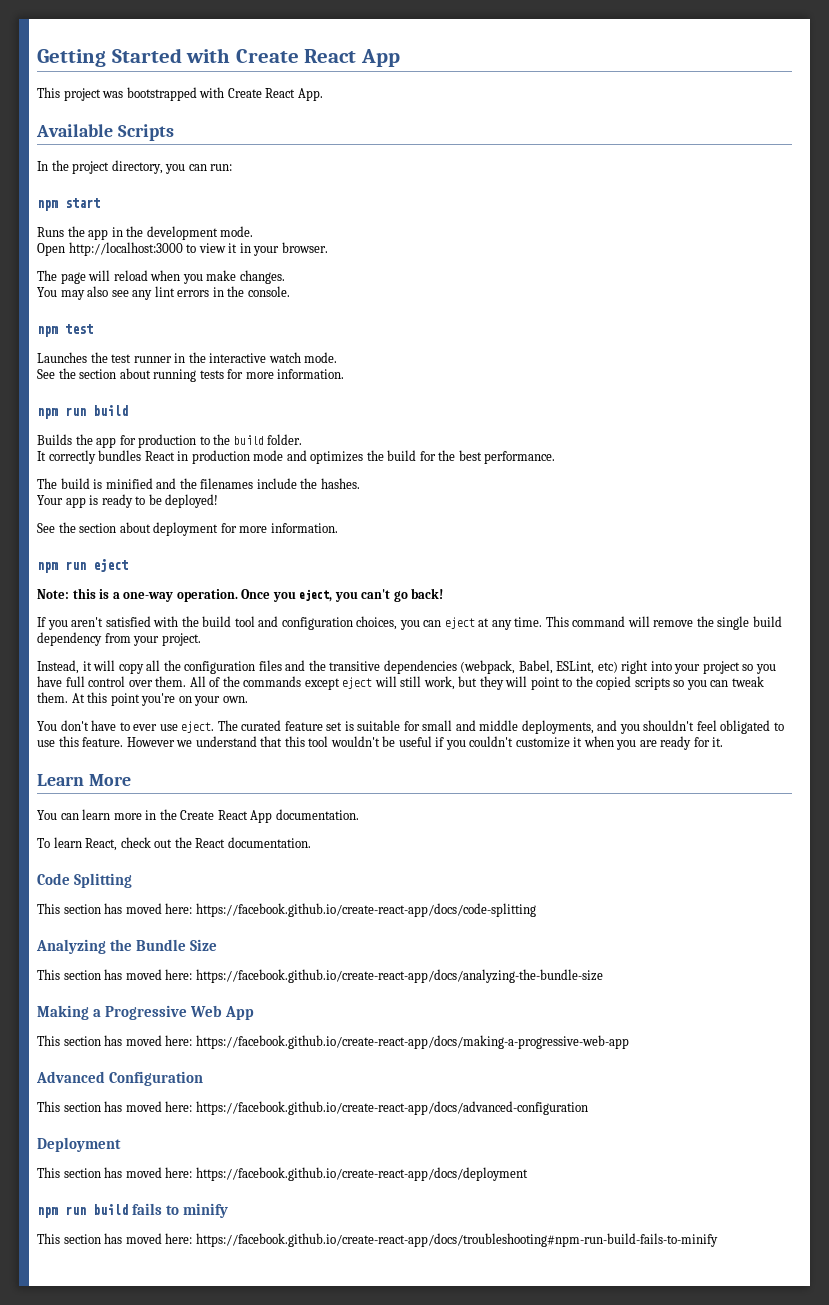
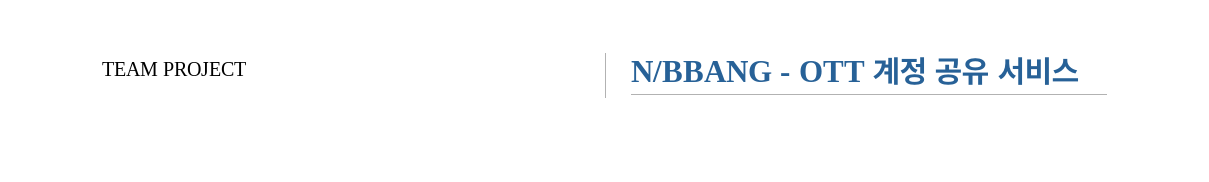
[37,48,400,67] [37,87,323,101] [36,124,174,141] [37,160,233,174] [37,198,100,211] [37,226,254,240] [37,242,328,256] [37,270,285,284] [37,286,290,300] [37,324,93,337] [37,352,338,363] [37,368,345,382] [37,405,128,419] [37,434,303,448] [37,450,556,464] [37,478,360,489] [37,494,219,508] [37,522,338,536] [37,559,128,573] [37,588,444,602] [37,616,782,630] [37,632,201,646] [37,660,776,674] [37,676,764,690] [37,692,248,706] [37,720,784,734] [37,736,724,750] [37,774,131,786] [37,809,359,823] [37,837,311,851] [37,873,133,888] [37,903,536,917] [36,939,218,954] [37,969,603,983] [37,1005,255,1020] [37,1035,629,1049] [36,1071,204,1086] [37,1101,588,1115] [37,1137,121,1152] [37,1167,528,1181] [37,1203,229,1218] [37,1233,718,1247] Getting Started with Create React App // This project was bootstrapped with Create React App. // Available Scripts // In the project directory, you can run: // npm start // Runs the app in the development mode. // Open http://localhost:3000 to view it in your browser. // The page will reload when you make changes. // You may also see any lint errors in the console. // npm test // Launches the test runner in the interactive watch mode. // See the section about running tests for more information. // npm run build // Builds the app for production to the build folder. // It correctly bundles React in production mode and optimizes the build for the best performance. // The build is minified and the filenames include the hashes. // Your app is ready to be deployed! // See the section about deployment for more information. // npm run eject // Note: this is a one-way operation. Once you eject, you can't go back! // If you aren't satisfied with the build tool and configuration choices, you can eject at any time. This command will remove the single build dependency from your project. // Instead, it will copy all the configuration files and the transitive dependencies (webpack, Babel, ESLint, etc) right into your project so you have full control over them. All of the commands except eject will still work, but they will point to the copied scripts so you can tweak them. At this point you're on your own. // You don't have to ever use eject. The curated feature set is suitable for small and middle deployments, and you shouldn't feel obligated to use this feature. However we understand that this tool wouldn't be useful if you couldn't customize it when you are ready for it. // Learn More // You can learn more in the Create React App documentation. // To learn React, check out the React documentation. // Code Splitting // This section has moved here: https://facebook.github.io/create-react-app/docs/code-splitting // Analyzing the Bundle Size // This section has moved here: https://facebook.github.io/create-react-app/docs/analyzing-the-bundle-size // Making a Progressive Web App // This section has moved here: https://facebook.github.io/create-react-app/docs/making-a-progressive-web-app // Advanced Configuration // This section has moved here: https://facebook.github.io/create-react-app/docs/advanced-configuration // Deployment // This section has moved here: https://facebook.github.io/create-react-app/docs/deployment // npm run build fails to minify // This section has moved here: https://facebook.github.io/create-react-app/docs/troubleshooting#npm-run-build-fails-to-minify -> [102,62,247,76] [631,57,1079,85] TEAM PROJECT // N/BBANG - OTT 계정 공유 서비스

